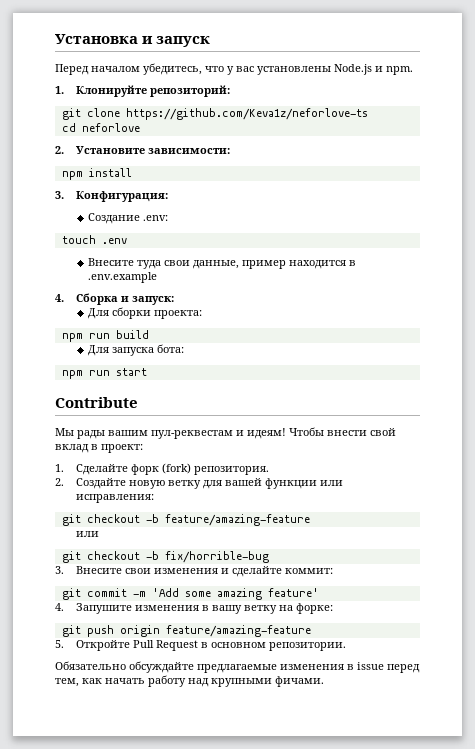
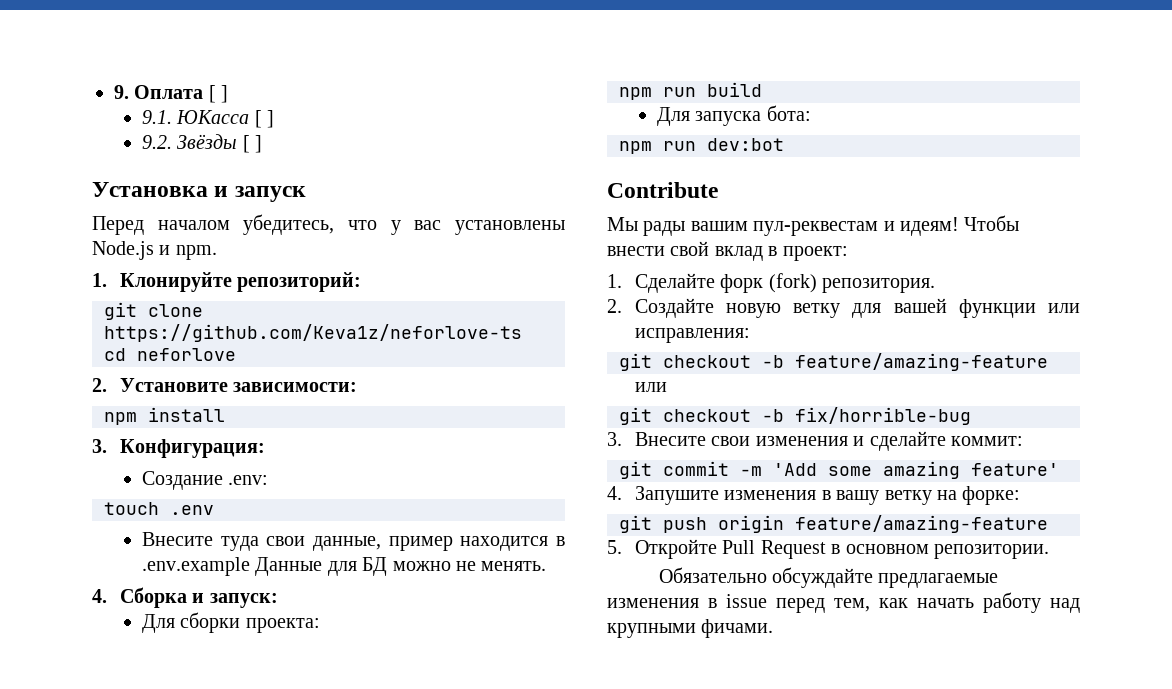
(55, 39) none -> [114,85,229,103] [141,110,275,128] [141,134,263,153] 9. Оплата [ ] // 9.1. ЮКасса [ ] // 9.2. Звёзды [ ] //
(158, 277) none -> [255,557,547,576] Данные для БД можно не менять.
[115,368,147,376] start -> [707,138,784,151] dev:bot

